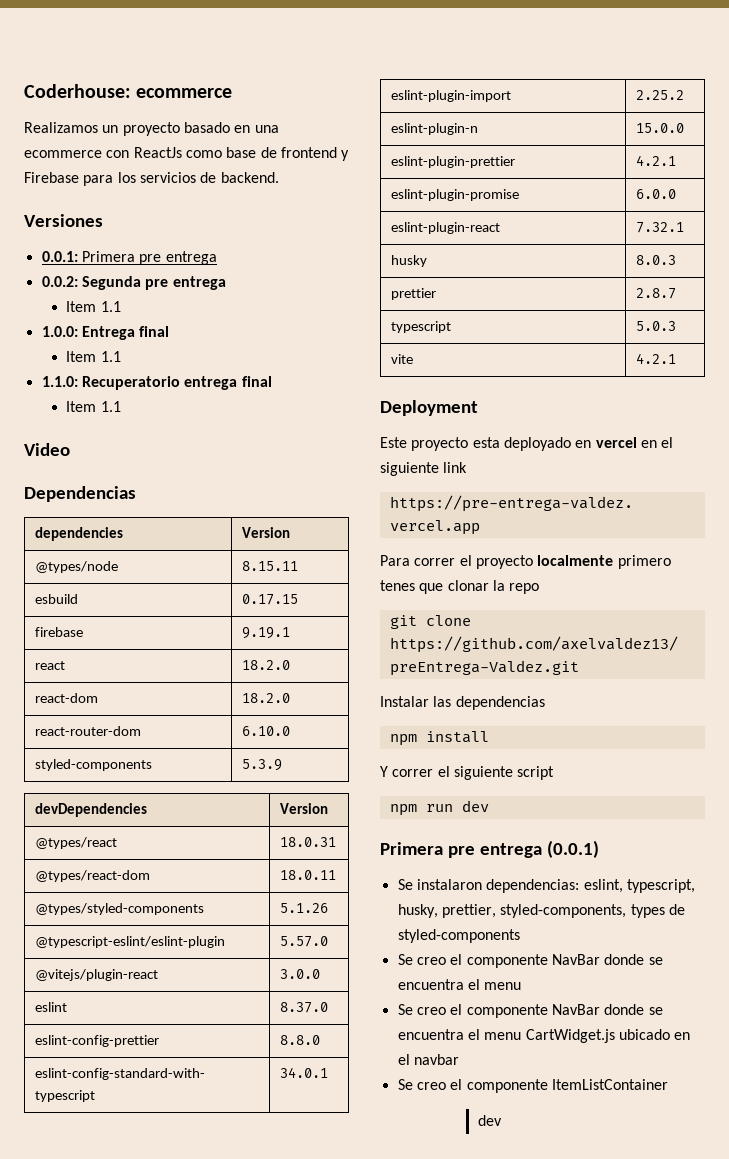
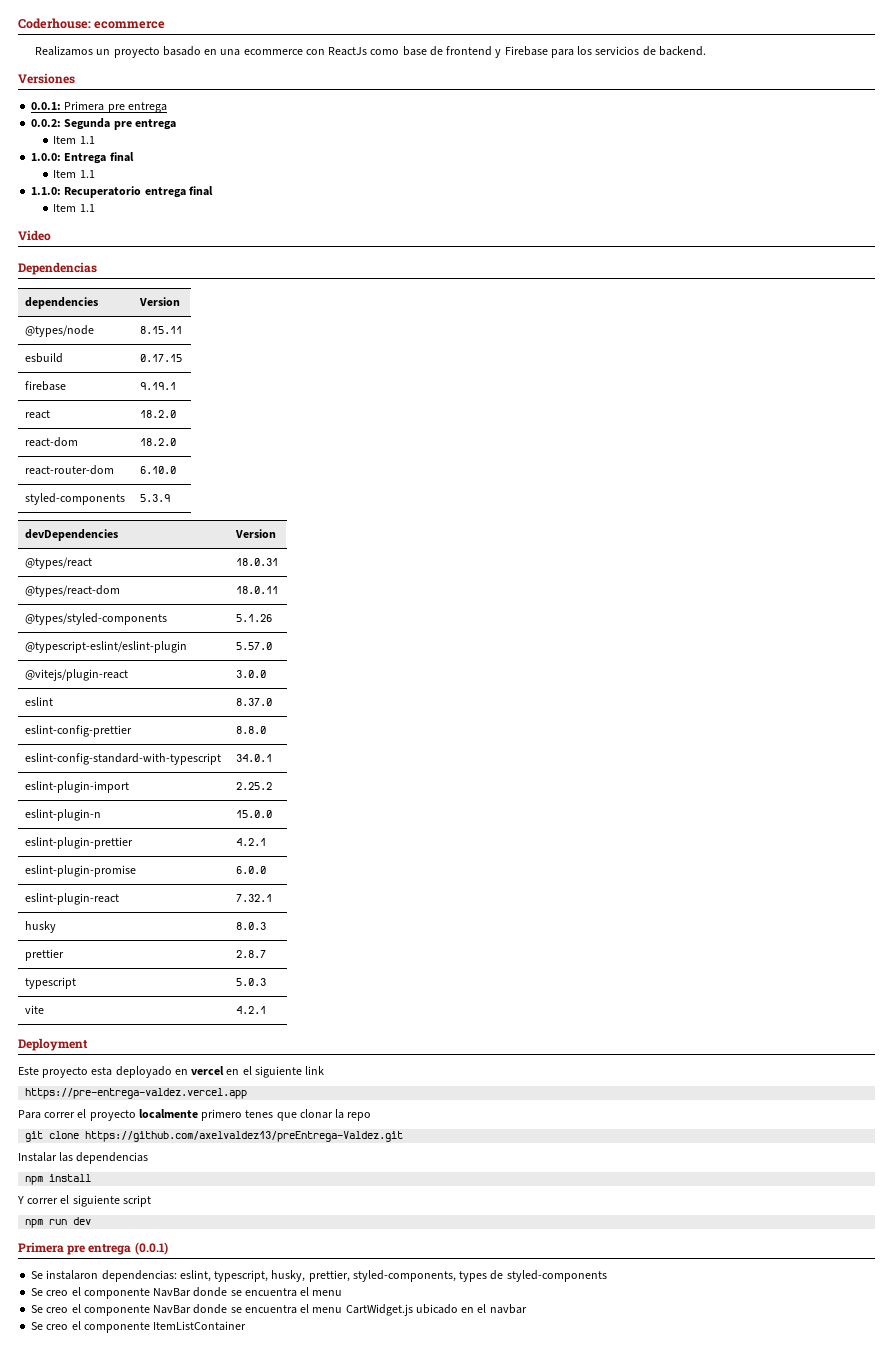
[477,1115,502,1126] // dev -> (247, 1326) none

